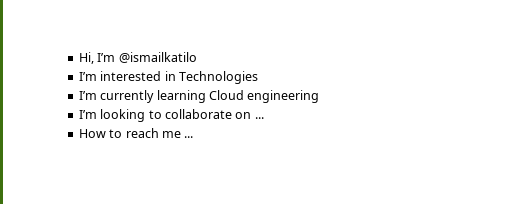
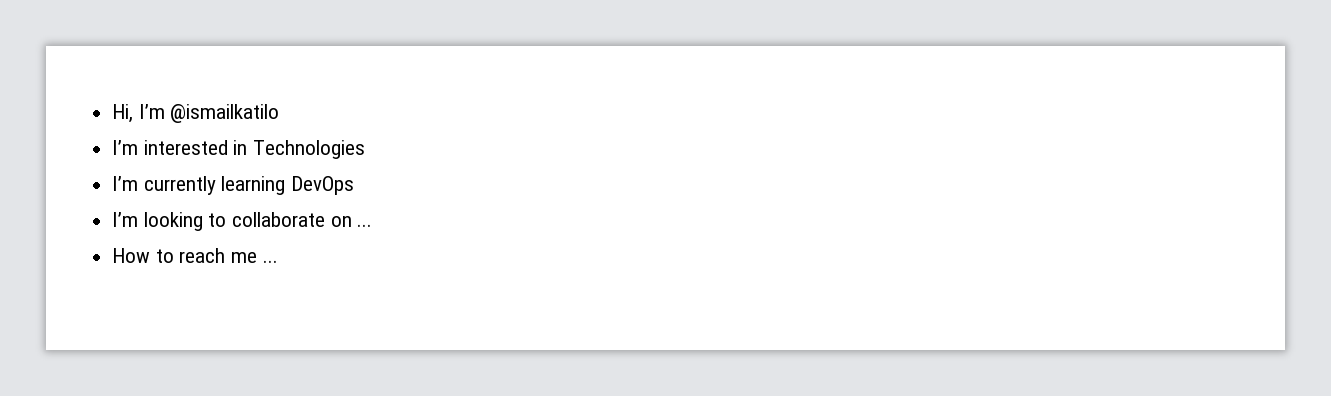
[208,90,320,103] Cloud engineering -> [291,176,355,195] DevOps

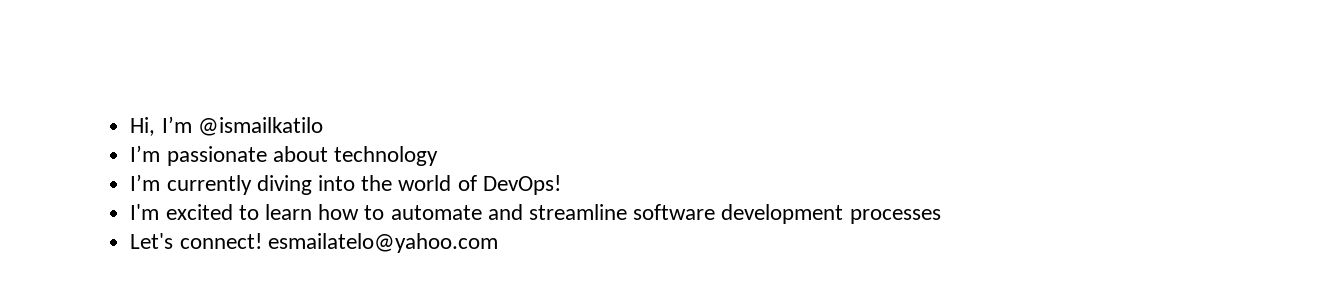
[143,140,366,159] interested in Technologies -> [166,146,438,166] passionate about technology
[221,176,355,195] [112,212,373,231] [112,248,278,263] learning DevOps // I’m looking to collaborate on ... // How to reach me ... -> [256,175,561,195] [130,204,941,224] [130,233,498,253] diving into the world of DevOps! // I'm excited to learn how to automate and streamline software development processes // Let's connect! esmailatelo@yahoo.com

